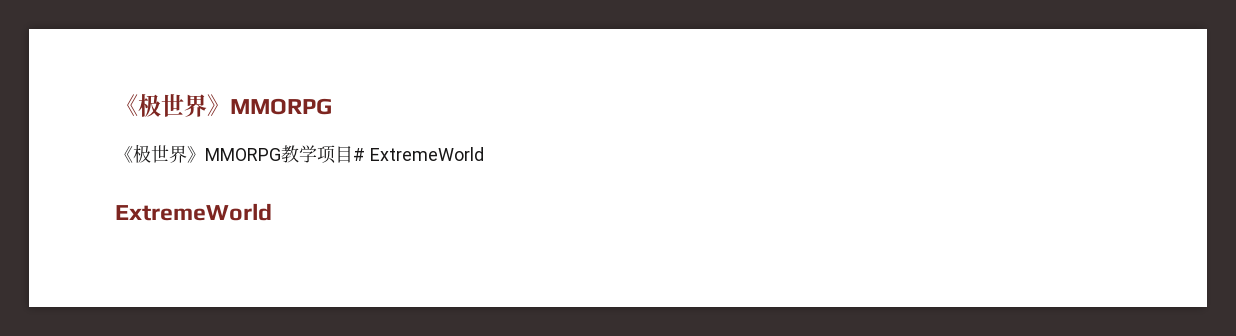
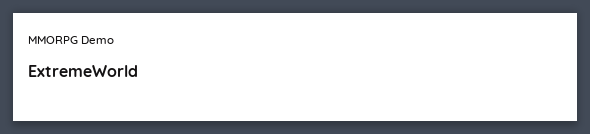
[115,94,332,117] [115,144,484,164] 《极世界》MMORPG // 《极世界》MMORPG教学项目# ExtremeWorld -> [28,36,115,44] MMORPG Demo

